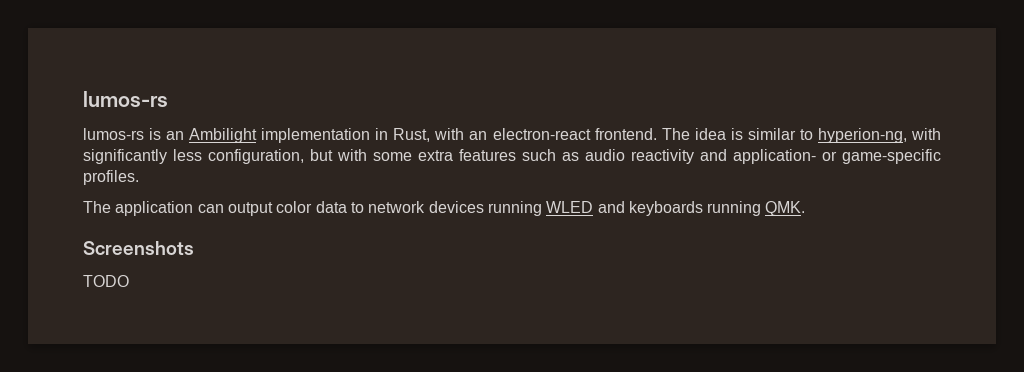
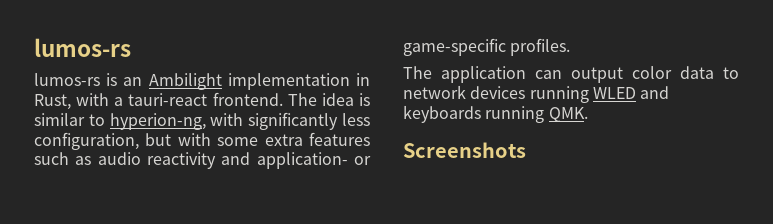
[469,128,591,140] an electron-react -> [114,93,208,106] a tauri-react
[83,275,129,287] // TODO -> (526, 150) none

